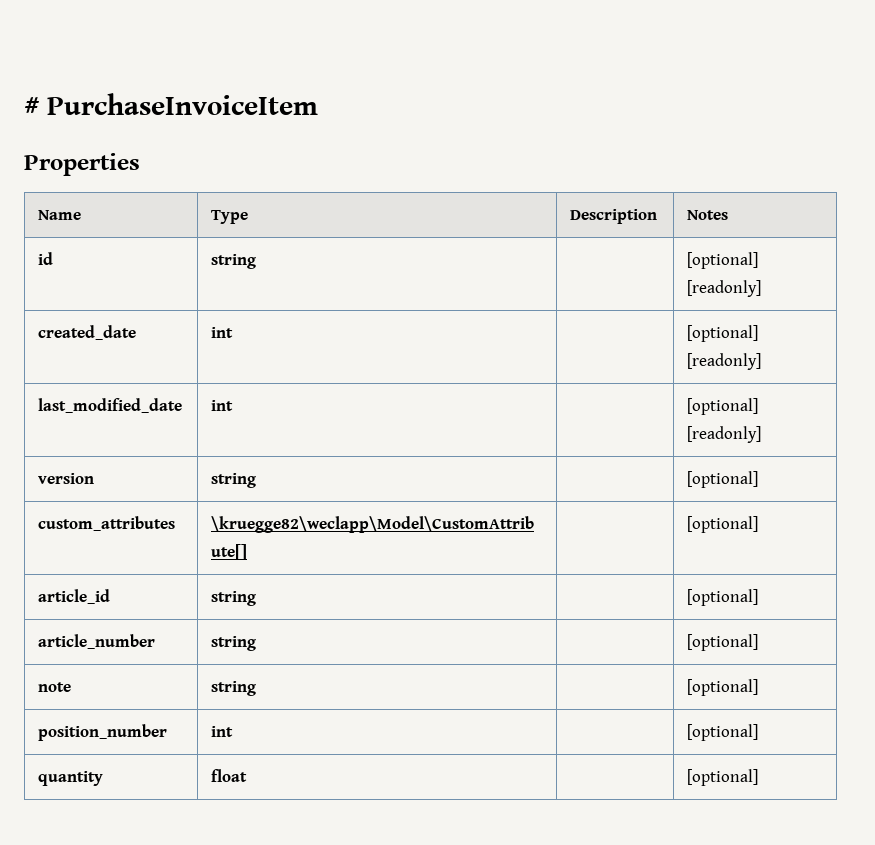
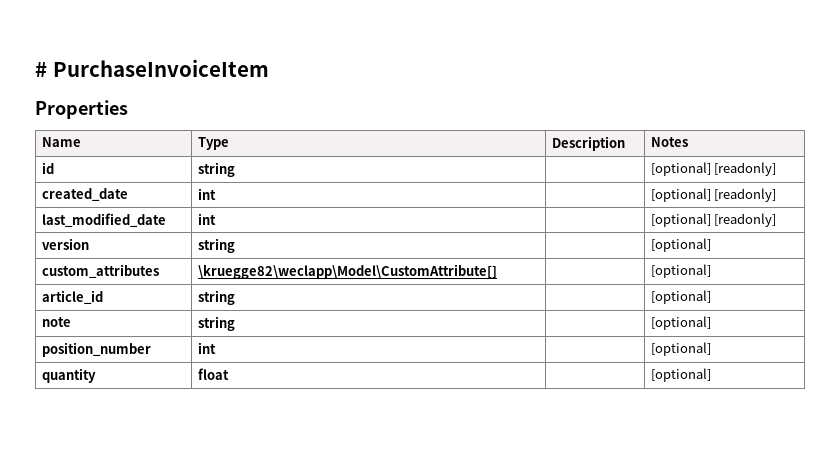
[38,634,156,649] [211,636,257,651] [687,634,759,651] // article_number | string | | [optional] -> (711, 297) none

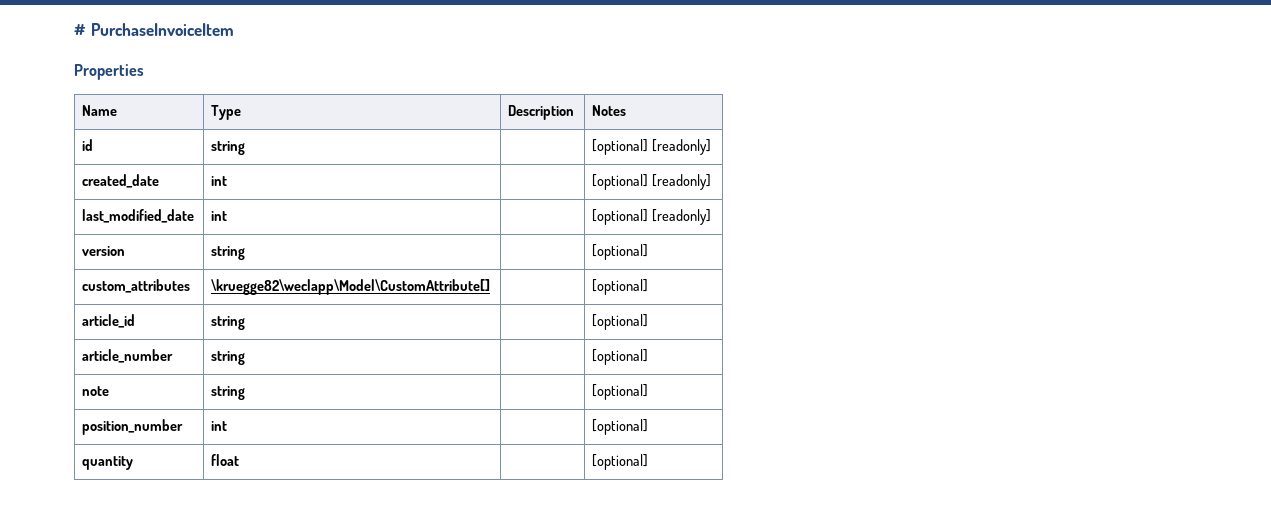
(711, 297) none -> [82,349,174,363] [211,351,246,365] [592,349,649,365] // article_number | string | | [optional]

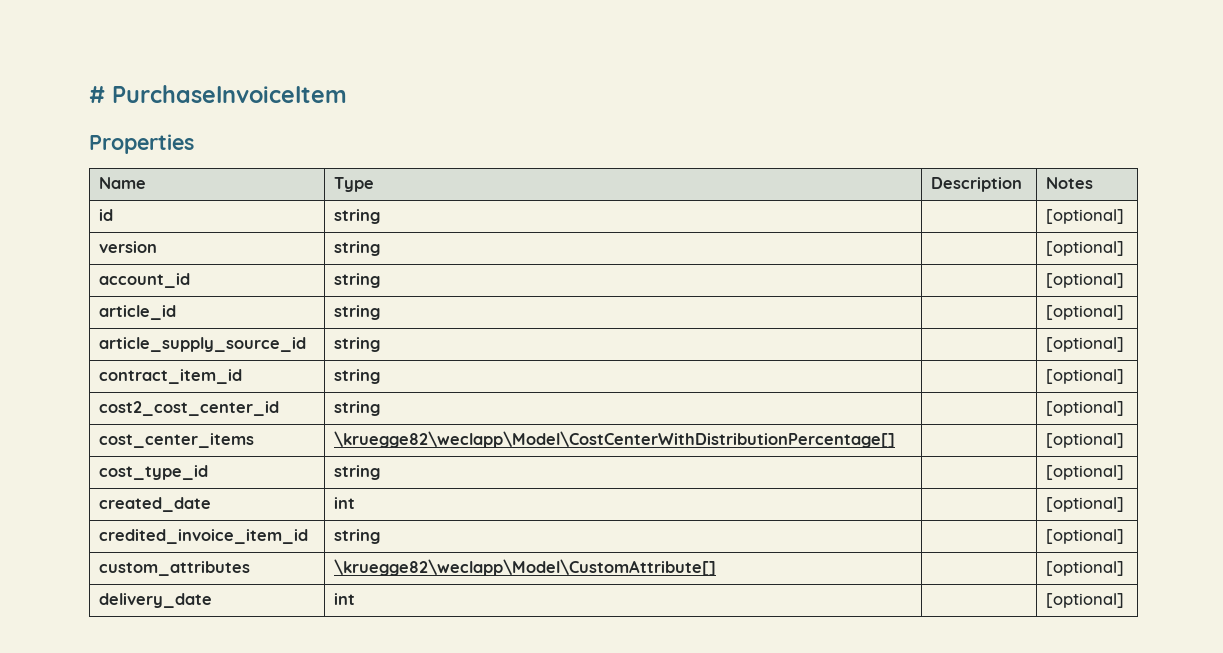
[652,139,712,155] [82,174,160,188] [211,176,228,186] [592,174,712,190] [82,209,195,223] [211,211,228,221] [592,209,712,225] [82,246,126,256] [readonly] // created_date | int | | [optional] [readonly] // last_modified_date | int | | [optional] [readonly] // version -> [98,241,157,253] [333,241,380,256] [1045,241,1124,256] [98,273,190,288] [333,273,380,288] [1045,273,1124,288] [98,305,176,320] [333,305,380,320] [1045,305,1124,320] [98,337,306,352] [333,337,380,352] [1045,337,1124,352] [98,369,242,384] [333,369,380,384] [1045,369,1124,384] [98,401,279,416] [333,401,380,416] [1045,401,1124,416] [98,433,254,448] [333,431,895,448] [1045,433,1124,448] [98,465,208,480] [333,465,380,480] [1045,465,1124,480] [98,497,211,512] [333,497,355,509] [1045,497,1124,512] [98,529,308,544] // version | string | | [optional] // account_id | string | | [optional] // article_id | string | | [optional] // article_supply_source_id | string | | [optional] // contract_item_id | string | | [optional] // cost2_cost_center_id | string | | [optional] // cost_center_items | \kruegge82\weclapp\Model\CostCenterWithDistributionPercentage[] | | [optional] // cost_type_id | string | | [optional] // created_date | int | | [optional] // credited_invoice_item_id
[82,314,136,328] [211,316,246,330] [592,314,649,330] [82,349,174,363] [211,351,246,365] [592,349,649,365] [82,386,110,396] [211,386,246,400] [592,384,649,400] [82,419,184,435] [211,421,228,431] [592,419,649,435] [82,456,134,470] [211,454,240,466] [592,454,649,470] article_id | string | | [optional] // article_number | string | | [optional] // note | string | | [optional] // position_number | int | | [optional] // quantity | float | | [optional] -> [98,593,212,608] [333,593,355,605] [1045,593,1124,608] delivery_date | int | | [optional]

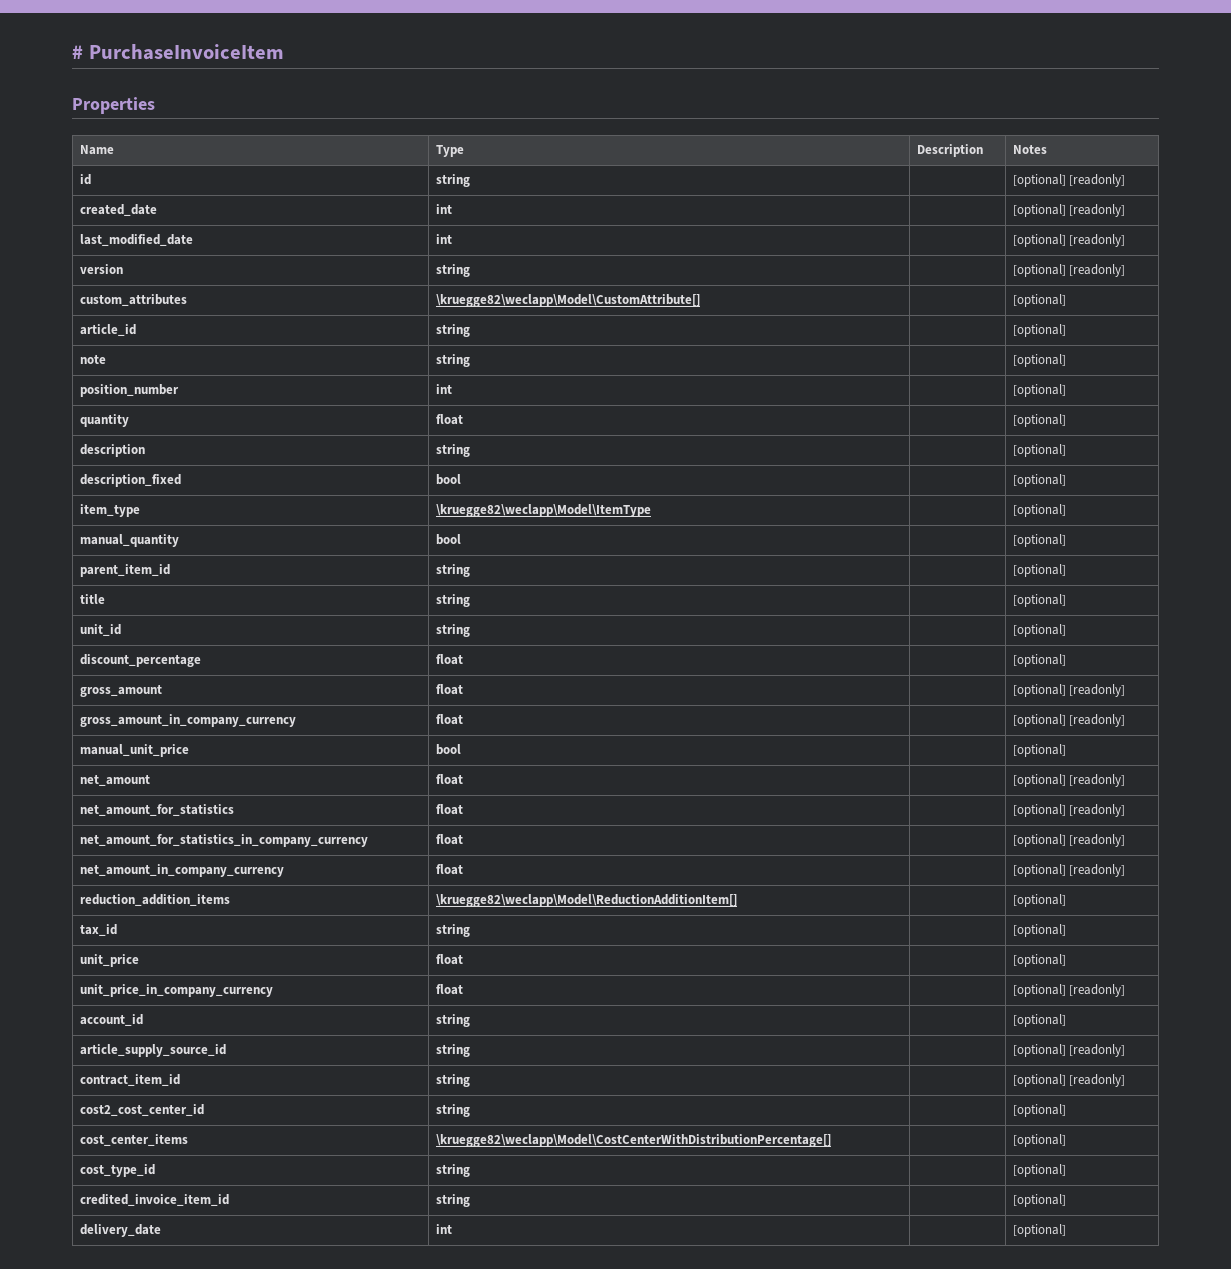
[98,241,157,253] [333,241,380,256] [1045,241,1124,256] [98,273,190,288] [333,273,380,288] [1045,273,1124,288] [98,305,176,320] // version | string | | [optional] // account_id | string | | [optional] // article_id -> [1069,174,1126,187] [79,204,157,216] [435,204,452,214] [1012,204,1126,217] [79,234,193,246] [435,234,452,244] [1012,234,1126,247] [79,264,123,274] [435,264,470,277] [1012,264,1126,277] [79,294,187,306] [435,294,700,307] [1012,294,1066,307] [79,324,136,336] [435,324,470,337] [1012,324,1066,337] [79,355,106,364] [435,354,470,367] [1012,354,1066,367] [79,384,179,397] [435,384,452,394] [1012,384,1066,397] [79,414,129,427] [435,414,463,425] [1012,414,1066,427] [79,444,145,457] [435,444,470,457] [1012,444,1066,457] [79,474,181,487] [435,474,461,485] [1012,474,1066,487] [79,504,140,517] [435,504,651,517] [1012,504,1066,517] [79,534,179,547] [435,534,461,545] [1012,534,1066,547] [79,564,170,577] [435,564,470,577] [1012,564,1066,577] [79,594,105,604] [435,594,470,607] [1012,594,1066,607] [79,624,121,636] [435,624,470,637] [1012,624,1066,637] [79,654,201,667] [435,654,463,665] [1012,654,1066,667] [79,685,162,697] [435,684,463,695] [1012,684,1126,697] [79,714,296,727] [435,714,463,725] [1012,714,1126,727] [79,744,189,757] [435,744,461,755] [1012,744,1066,757] [79,775,150,786] [435,774,463,785] [1012,774,1126,787] [79,804,234,816] [435,804,463,815] [1012,804,1126,817] [79,834,368,847] [435,834,463,845] [1012,834,1126,847] [79,864,284,877] [435,864,463,875] [1012,864,1126,877] [79,894,230,906] [435,894,737,907] [1012,894,1066,907] [79,924,117,936] [435,924,470,937] [1012,924,1066,937] [79,954,139,967] [435,954,463,965] [1012,954,1066,967] [79,984,273,997] [435,984,463,995] [1012,984,1126,997] [79,1014,143,1026] [readonly] // created_date | int | | [optional] [readonly] // last_modified_date | int | | [optional] [readonly] // version | string | | [optional] [readonly] // custom_attributes | \kruegge82\weclapp\Model\CustomAttribute[] | | [optional] // article_id | string | | [optional] // note | string | | [optional] // position_number | int | | [optional] // quantity | float | | [optional] // description | string | | [optional] // description_fixed | bool | | [optional] // item_type | \kruegge82\weclapp\Model\ItemType | | [optional] // manual_quantity | bool | | [optional] // parent_item_id | string | | [optional] // title | string | | [optional] // unit_id | string | | [optional] // discount_percentage | float | | [optional] // gross_amount | float | | [optional] [readonly] // gross_amount_in_company_currency | float | | [optional] [readonly] // manual_unit_price | bool | | [optional] // net_amount | float | | [optional] [readonly] // net_amount_for_statistics | float | | [optional] [readonly] // net_amount_for_statistics_in_company_currency | float | | [optional] [readonly] // net_amount_in_company_currency | float | | [optional] [readonly] // reduction_addition_items | \kruegge82\weclapp\Model\ReductionAdditionItem[] | | [optional] // tax_id | string | | [optional] // unit_price | float | | [optional] // unit_price_in_company_currency | float | | [optional] [readonly] // account_id
(1124, 344) none -> [1069,1044,1126,1057] [readonly]
(1124, 376) none -> [1069,1074,1126,1087] [readonly]
[98,497,211,512] [333,497,355,509] [1045,497,1124,512] // created_date | int | | [optional] -> (1066, 1170) none
[98,561,250,576] [333,559,716,576] [1045,561,1124,576] // custom_attributes | \kruegge82\weclapp\Model\CustomAttribute[] | | [optional] -> (1066, 1200) none

